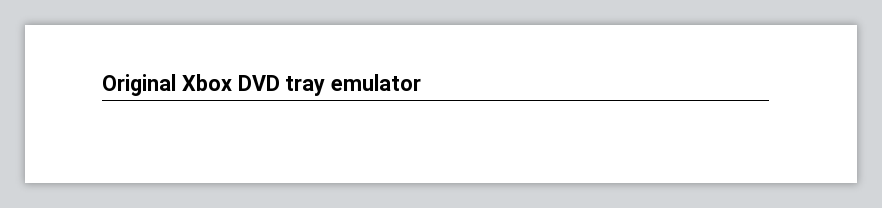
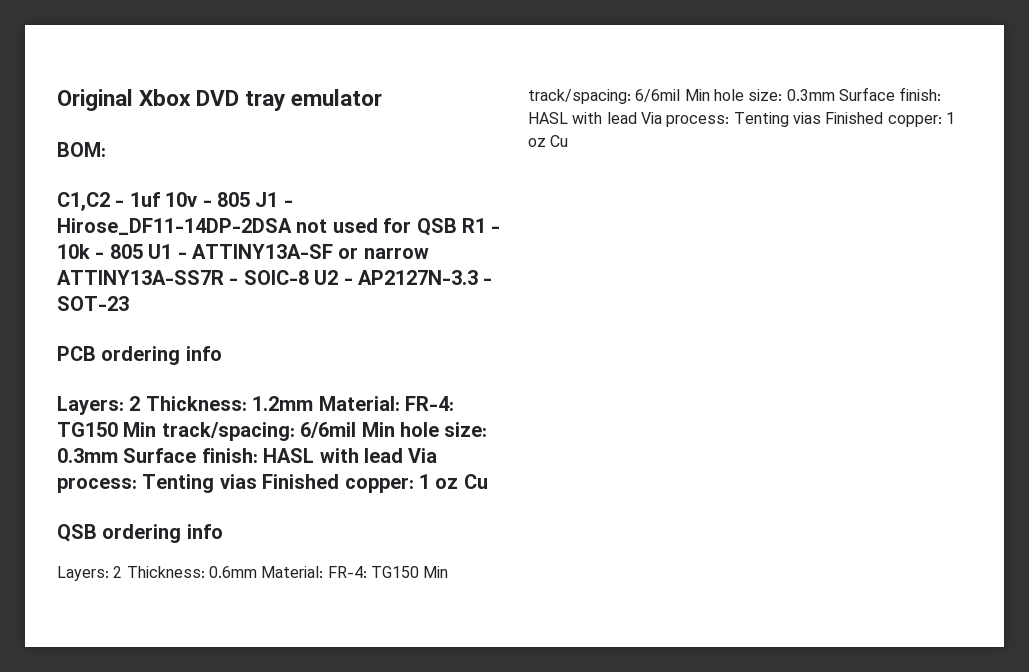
(422, 82) none -> [57,142,106,157] [57,192,293,211] [57,218,501,236] [57,244,429,259] [57,270,493,285] [57,296,129,311] [57,346,222,365] [57,396,454,415] [57,422,488,441] [57,448,438,463] [57,474,488,493] [57,524,223,543] [57,566,449,581] [528,87,942,104] [528,112,955,127] [528,135,569,147] // BOM: // C1,C2 - 1uf 10v - 805 J1 - Hirose_DF11-14DP-2DSA not used for QSB R1 - 10k - 805 U1 - ATTINY13A-SF or narrow ATTINY13A-SS7R - SOIC-8 U2 - AP2127N-3.3 - SOT-23 // PCB ordering info // Layers: 2 Thickness: 1.2mm Material: FR-4: TG150 Min track/spacing: 6/6mil Min hole size: 0.3mm Surface finish: HASL with lead Via process: Tenting vias Finished copper: 1 oz Cu // QSB ordering info // Layers: 2 Thickness: 0.6mm Material: FR-4: TG150 Min track/spacing: 6/6mil Min hole size: 0.3mm Surface finish: HASL with lead Via process: Tenting vias Finished copper: 1 oz Cu

